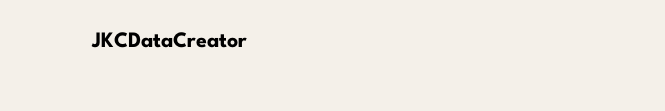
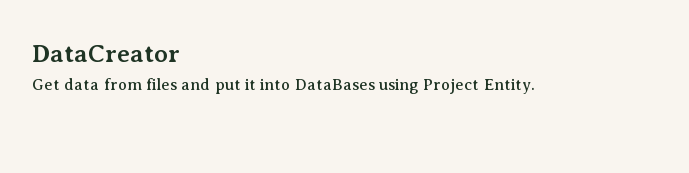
[91,32,247,48] JKCDataCreator -> [32,45,180,62] [32,78,535,94] DataCreator // Get data from files and put it into DataBases using Project Entity.

